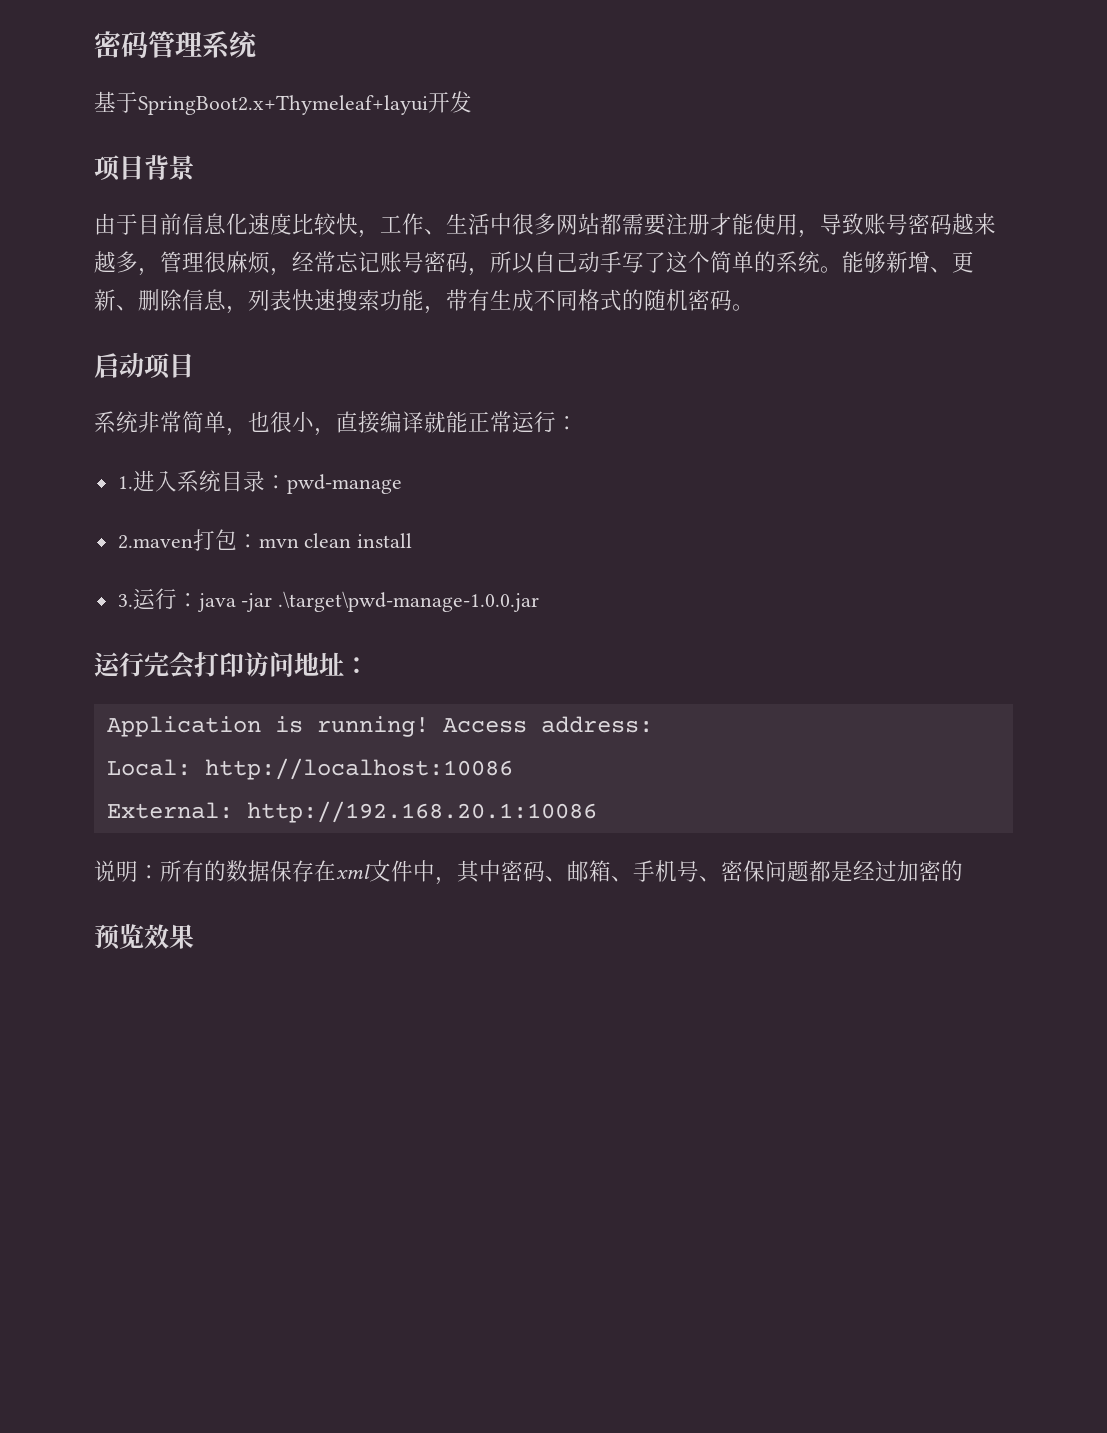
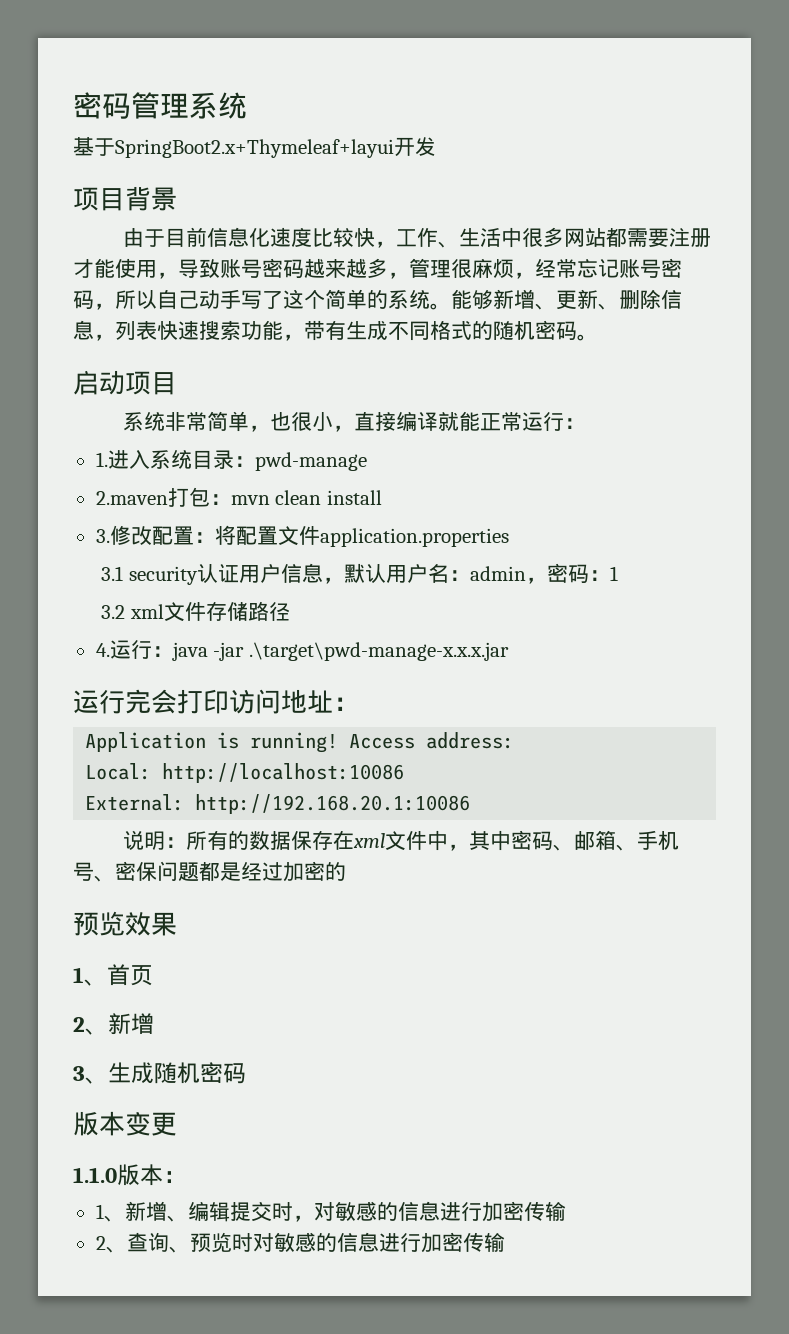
(133, 600) none -> [109,525,509,547] [101,563,618,585] [101,601,290,622] [95,643,110,657] 修改配置：将配置文件application.properties // 3.1 security认证用户信息，默认用户名：admin，密码：1 // 3.2 xml文件存储路径 // 4.
[278,591,540,612] .\target\pwd-manage-1.0.0.jar -> [248,642,509,661] .\target\pwd-manage-x.x.x.jar
(194, 936) none -> [73,964,153,986] [73,1013,154,1035] [73,1062,246,1084] [73,1111,177,1136] [73,1164,186,1186] [95,1201,566,1222] [95,1232,505,1253] // 1、首页 // 2、新增 // 3、生成随机密码 // 版本变更 // 1.1.0版本： // 1、新增、编辑提交时，对敏感的信息进行加密传输 // 2、查询、预览时对敏感的信息进行加密传输

